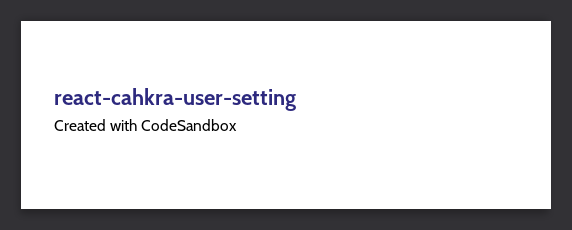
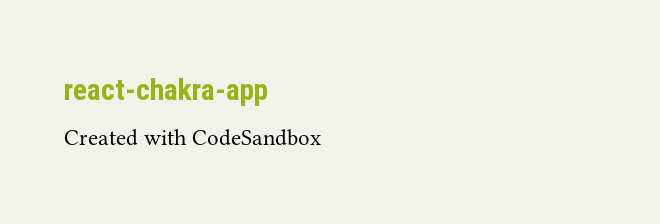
[54,88,296,111] react-cahkra-user-setting -> [64,78,268,106] react-chakra-app

